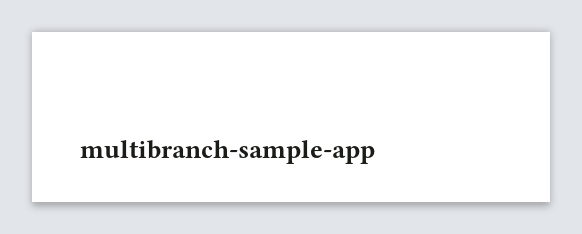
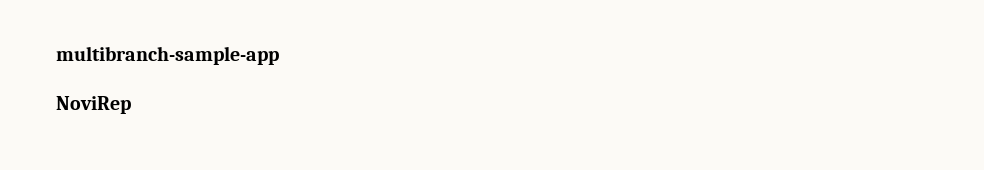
(375, 152) none -> [56,96,131,114] // NoviRep

